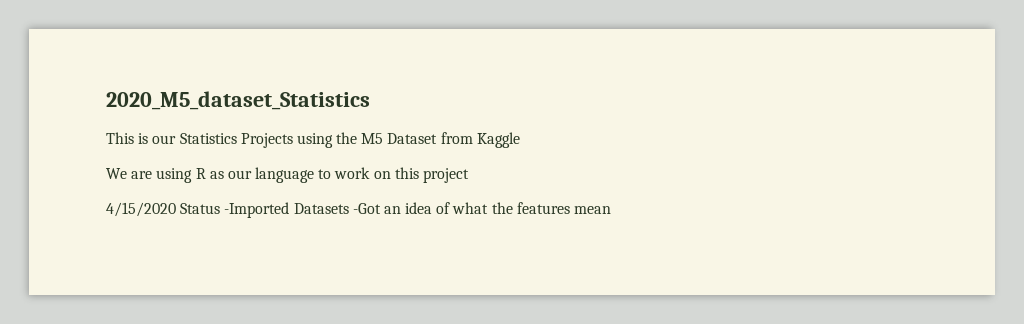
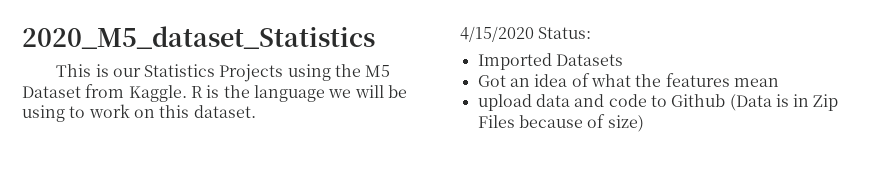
[476,132,520,148] [106,167,315,183] Kaggle // We are using R as our language -> [128,85,407,102] [22,105,65,122] Kaggle. R is the language we will be using
[423,168,470,183] project -> [193,105,256,118] dataset.
[180,202,290,218] Status -Imported -> [538,27,592,39] [477,53,552,70] Status: // Imported
[352,203,381,214] -Got -> [477,75,506,87] // Got
(612, 210) none -> [477,94,839,111] [477,114,644,132] // upload data and code to Github (Data is in Zip Files because of size)

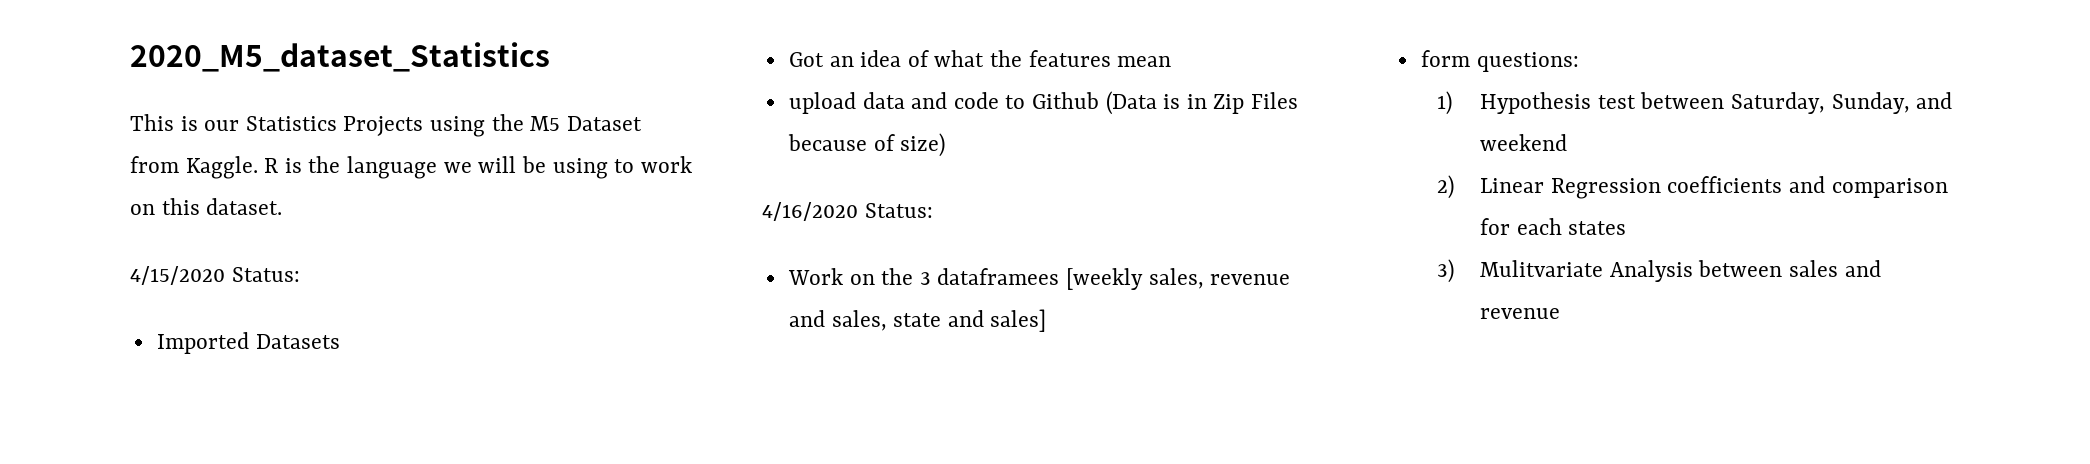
(644, 123) none -> [762,202,933,221] [787,268,1291,290] [788,309,1047,332] [1420,50,1579,72] [1437,91,1953,115] [1480,134,1568,151] [1437,175,1948,199] [1480,218,1627,235] [1437,259,1881,283] [1480,308,1561,319] // 4/16/2020 Status: // Work on the 3 dataframees [weekly sales, revenue and sales, state and sales] // form questions: // 1) Hypothesis test between Saturday, Sunday, and weekend // 2) Linear Regression coefficients and comparison for each states // 3) Mulitvariate Analysis between sales and revenue

